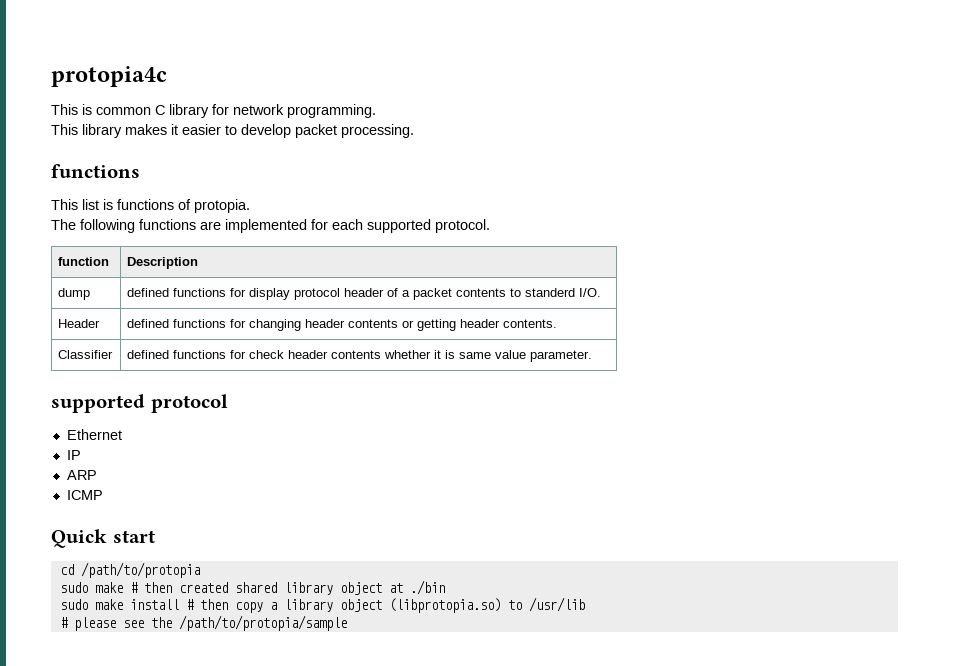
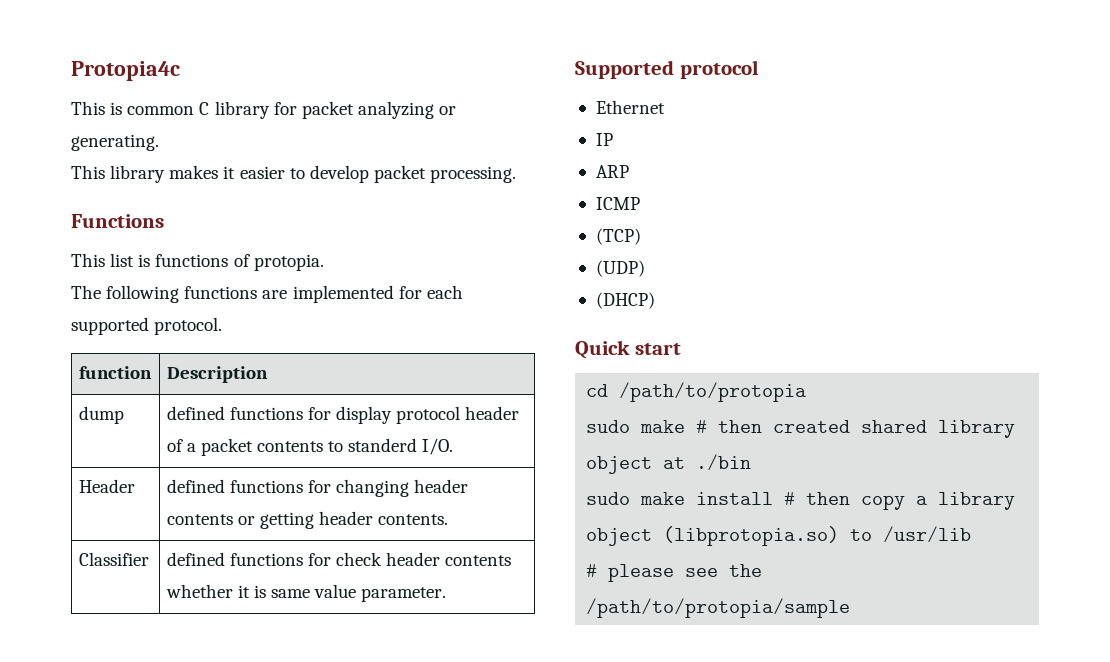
[51,66,167,87] protopia4c -> [71,61,180,81] Protopia4c
[233,104,376,118] network programming. -> [301,101,457,119] [71,134,159,151] packet analyzing or generating.
[51,164,140,178] functions -> [71,214,164,228] Functions
[51,394,145,413] supported -> [575,60,674,79] Supported
(103, 495) none -> [595,228,641,245] [595,260,645,277] [595,292,655,309] // (TCP) // (UDP) // (DHCP)

